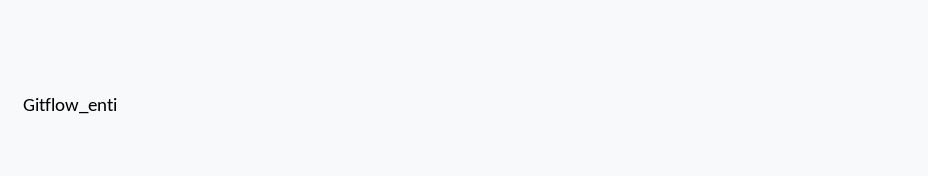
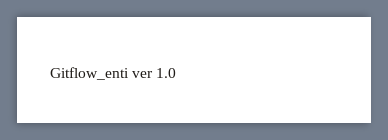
(117, 106) none -> [132,68,177,78] ver 1.0

